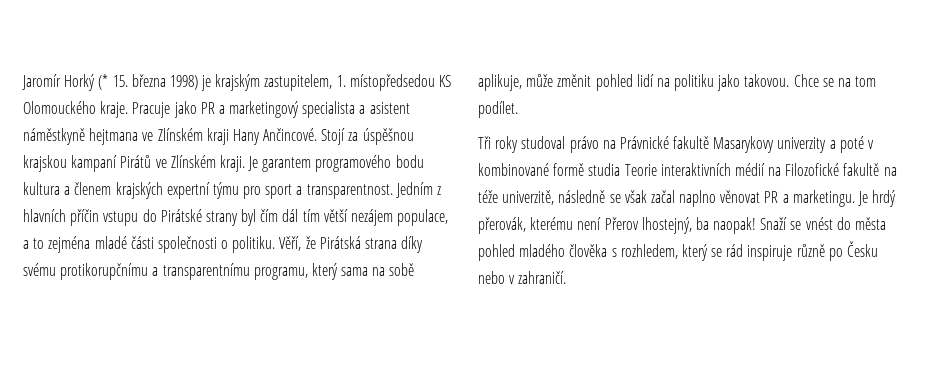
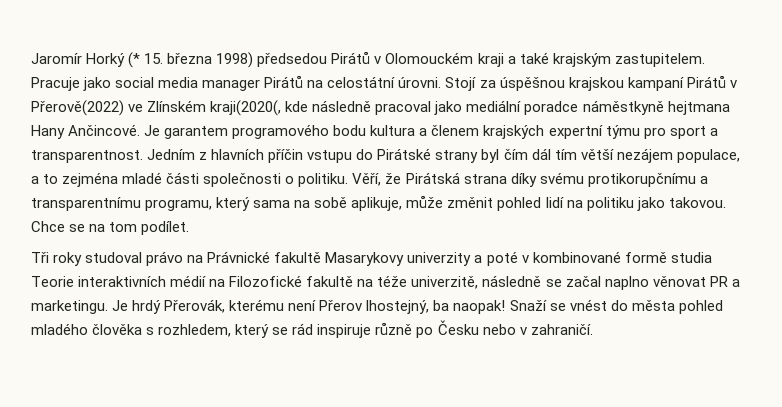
[201,74,452,91] [23,101,410,118] [23,128,318,145] je krajským zastupitelem, 1. místopředsedou KS Olomouckého kraje. Pracuje jako PR a marketingový specialista a asistent náměstkyně hejtmana ve Zlínském kraji Hany Ančincové. -> [257,51,705,67] [31,75,442,91] předsedou Pirátů v Olomouckém kraji a také krajským zastupitelem. Pracuje jako social media manager Pirátů na celostátní úrovni.
[155,155,245,172] ve Zlínském kraji. -> [729,80,737,88] [31,100,730,116] [31,124,141,139] v Přerově(2022) ve Zlínském kraji(2020(, kde následně pracoval jako mediální poradce náměstkyně hejtmana Hany Ančincové.
[624,190,647,203] však -> (562, 283) none
[478,217,526,234] přerovák, -> [164,299,226,313] Přerovák,

